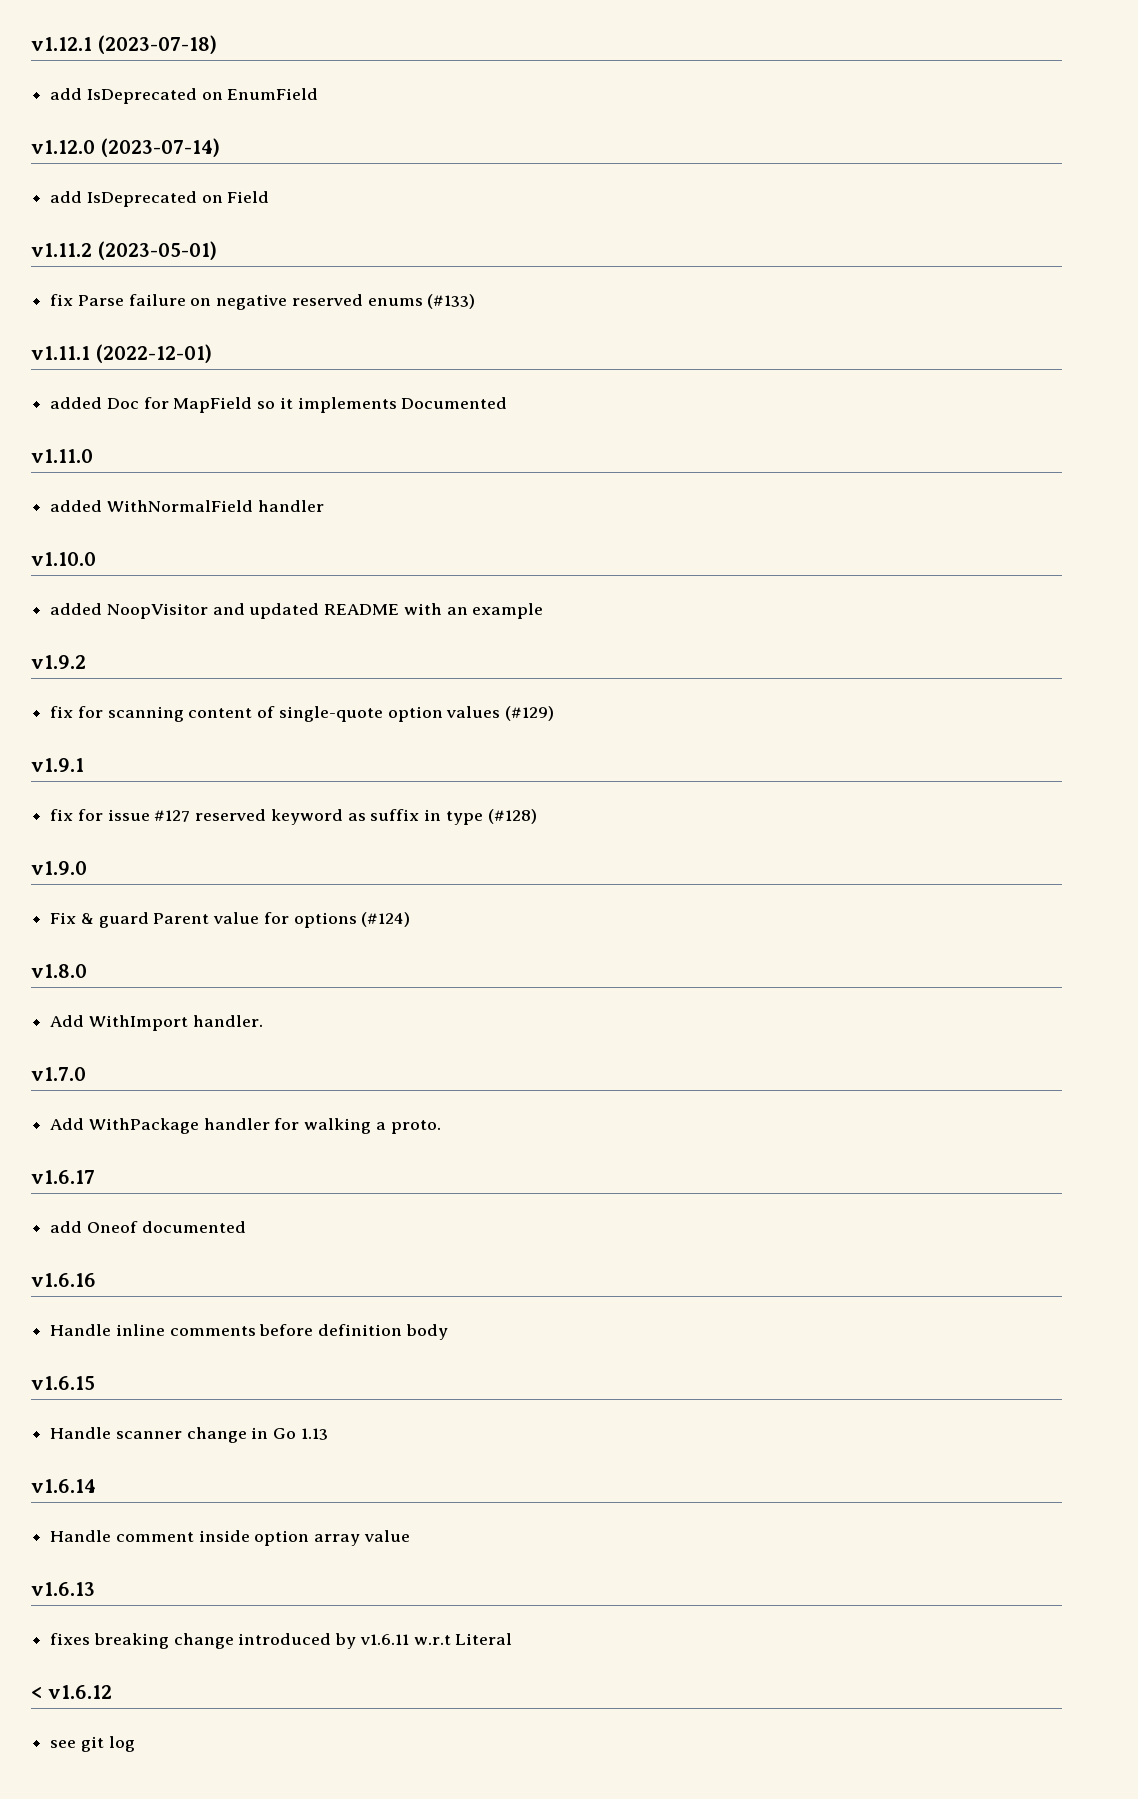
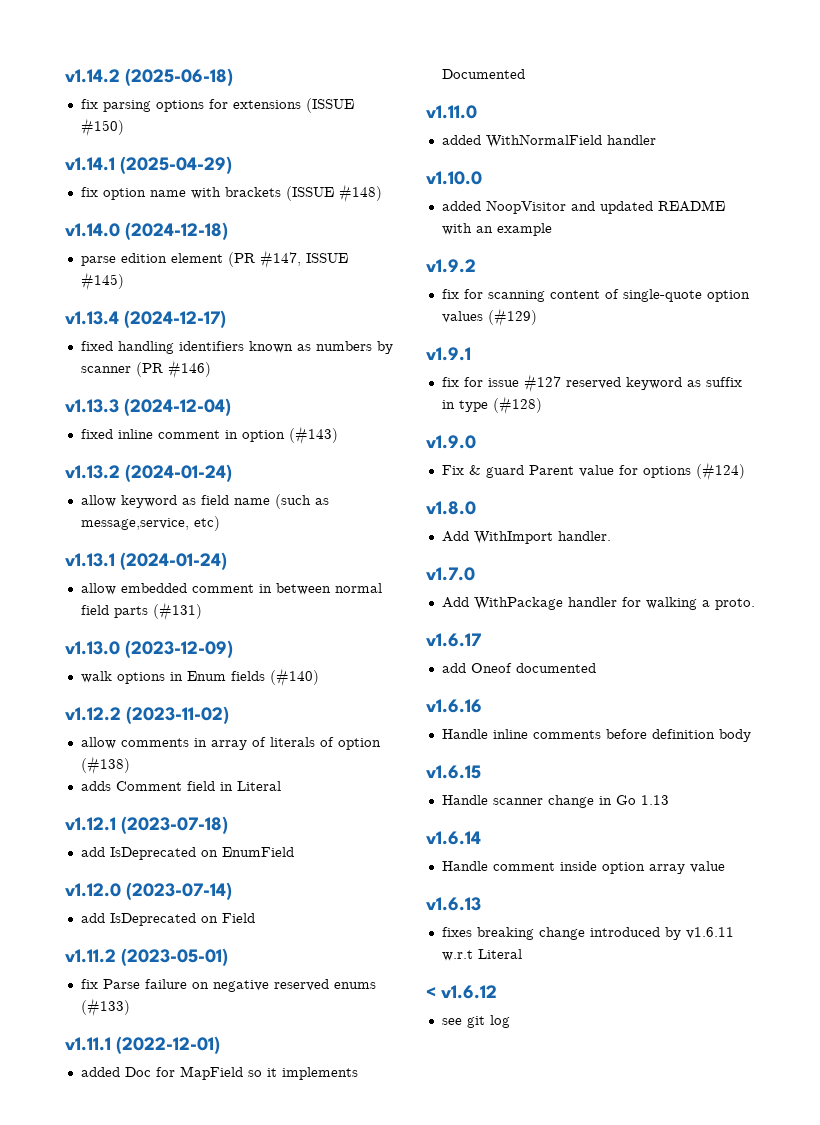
(31, 44) none -> [65,68,234,86] [80,98,354,113] [80,118,124,137] [65,156,233,174] [80,184,382,203] [65,222,229,240] [80,250,348,269] [80,272,124,291] [65,310,227,328] [80,341,393,354] [80,360,211,379] [65,398,232,416] [80,426,338,445] [65,464,233,482] [80,494,329,509] [80,516,220,531] [65,552,228,570] [80,583,382,595] [80,602,202,621] [65,640,234,658] [80,668,319,687] [65,706,230,724] [80,737,381,750] [80,756,130,775] [80,781,281,791] v1.14.2 (2025-06-18) // fix parsing options for extensions (ISSUE #150) // v1.14.1 (2025-04-29) // fix option name with brackets (ISSUE #148) // v1.14.0 (2024-12-18) // parse edition element (PR #147, ISSUE #145) // v1.13.4 (2024-12-17) // fixed handling identifiers known as numbers by scanner (PR #146) // v1.13.3 (2024-12-04) // fixed inline comment in option (#143) // v1.13.2 (2024-01-24) // allow keyword as field name (such as message,service, etc) // v1.13.1 (2024-01-24) // allow embedded comment in between normal field parts (#131) // v1.13.0 (2023-12-09) // walk options in Enum fields (#140) // v1.12.2 (2023-11-02) // allow comments in array of literals of option (#138) // adds Comment field in Literal //

